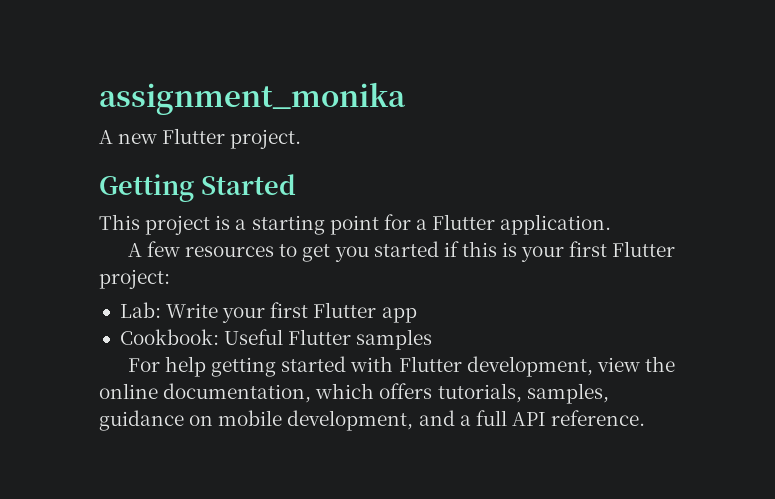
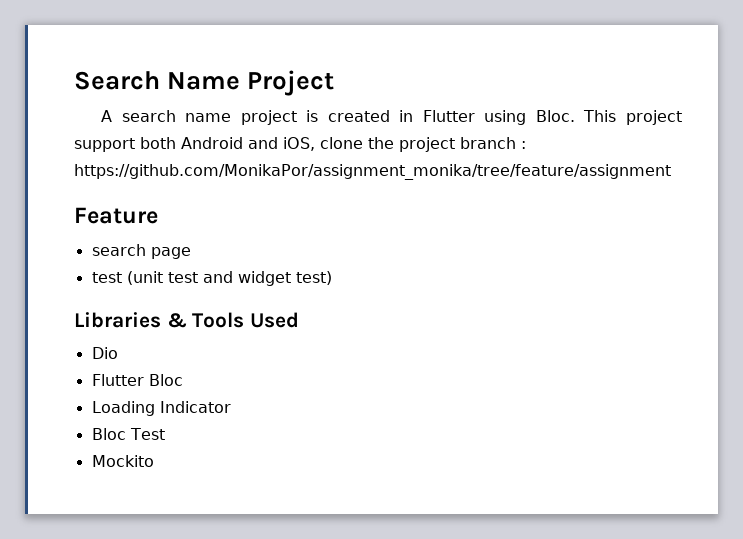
[99,82,406,115] [99,128,302,149] [99,174,296,202] [99,214,612,235] [127,241,676,262] [99,269,170,289] [119,302,417,323] [119,329,433,350] [127,356,675,377] [99,383,609,404] [99,410,646,431] assignment_monika // A new Flutter project. // Getting Started // This project is a starting point for a Flutter application. // A few resources to get you started if this is your first Flutter project: // Lab: Write your first Flutter app // Cookbook: Useful Flutter samples // For help getting started with Flutter development, view the online documentation, which offers tutorials, samples, guidance on mobile development, and a full API reference. -> [74,70,335,96] [101,110,682,125] [74,137,526,152] [74,164,671,180] [74,207,158,224] [91,244,191,259] [91,271,332,286] [74,312,300,328] [91,347,118,359] [91,374,183,386] [91,401,231,416] [91,428,165,440] [91,455,154,467] Search Name Project // A search name project is created in Flutter using Bloc. This project support both Android and iOS, clone the project branch : https://github.com/MonikaPor/assignment_monika/tree/feature/assignment // Feature // search page // test (unit test and widget test) // Libraries & Tools Used // Dio // Flutter Bloc // Loading Indicator // Bloc Test // Mockito

